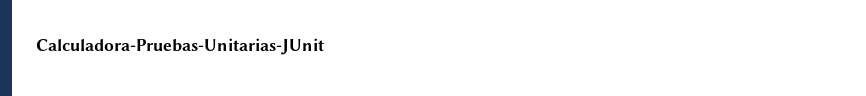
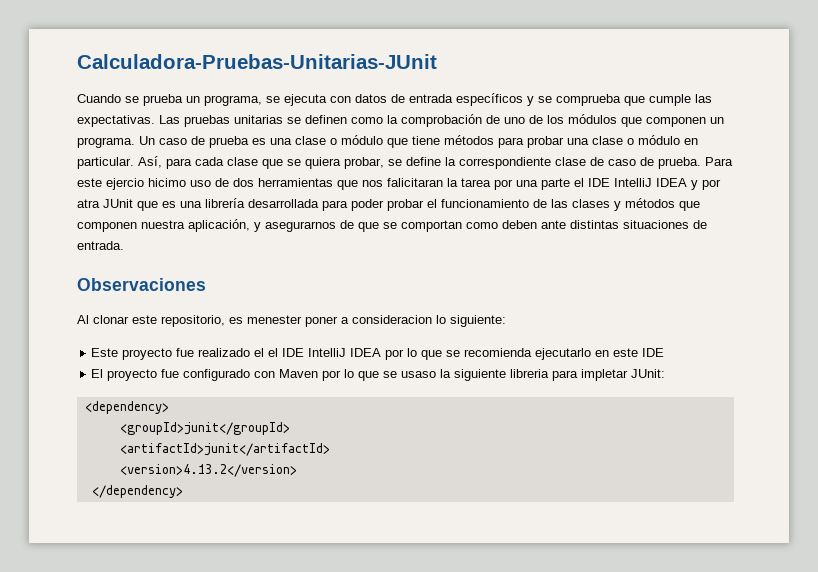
(324, 46) none -> [77,93,712,106] [77,114,724,127] [77,135,698,148] [77,156,733,169] [77,178,721,190] [77,198,700,211] [77,219,707,232] [77,241,124,250] [77,278,206,291] [77,315,506,327] [91,348,665,360] [91,369,666,381] [84,401,169,414] [119,422,290,435] [119,443,330,456] [119,464,297,477] [91,485,183,498] // Cuando se prueba un programa, se ejecuta con datos de entrada específicos y se comprueba que cumple las expectativas. Las pruebas unitarias se definen como la comprobación de uno de los módulos que componen un programa. Un caso de prueba es una clase o módulo que tiene métodos para probar una clase o módulo en particular. Así, para cada clase que se quiera probar, se define la correspondiente clase de caso de prueba. Para este ejercio hicimo uso de dos herramientas que nos falicitaran la tarea por una parte el IDE IntelliJ IDEA y por atra JUnit que es una librería desarrollada para poder probar el funcionamiento de las clases y métodos que componen nuestra aplicación, y asegurarnos de que se comportan como deben ante distintas situaciones de entrada. // Observaciones // Al clonar este repositorio, es menester poner a consideracion lo siguiente: // Este proyecto fue realizado el el IDE IntelliJ IDEA por lo que se recomienda ejecutarlo en este IDE // El proyecto fue configurado con Maven por lo que se usaso la siguiente libreria para impletar JUnit: // <dependency> // <groupId>junit</groupId> // <artifactId>junit</artifactId> // <version>4.13.2</version> // </dependency>

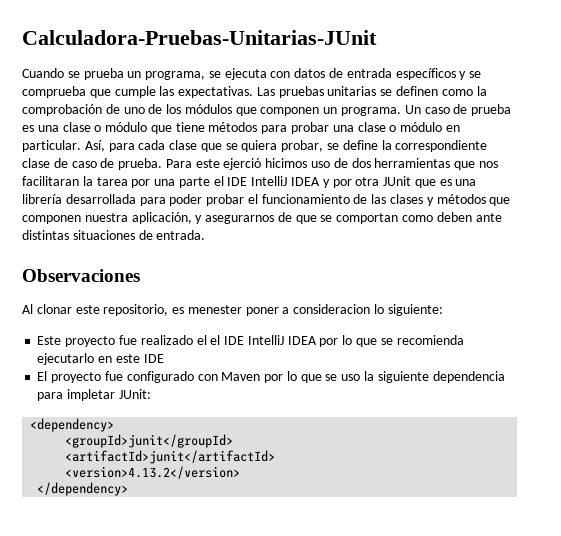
[106,178,186,190] ejercio hicimo -> [223,158,308,170] ejerció hicimos
[387,178,443,187] falicitaran -> [22,176,79,186] facilitaran
[77,199,100,208] atra -> [355,177,380,186] otra
[401,371,437,378] usaso -> [341,374,361,381] uso
[510,369,550,378] libreria -> [432,371,505,383] dependencia

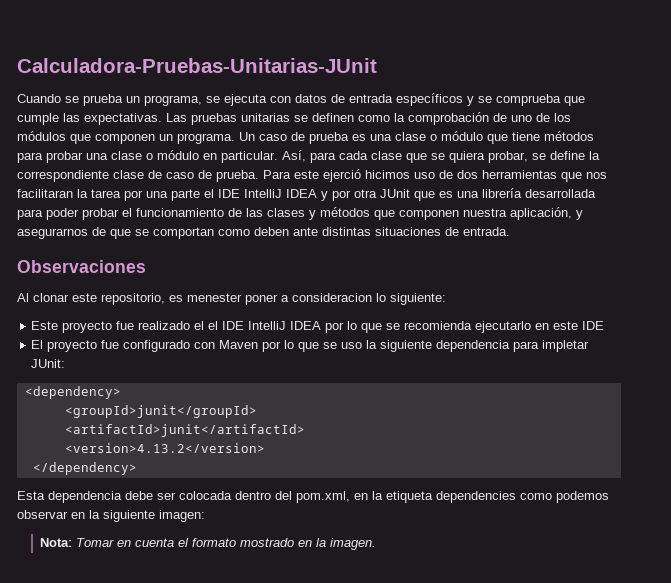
(129, 489) none -> [17,491,609,503] [17,510,205,522] [39,538,376,550] // Esta dependencia debe ser colocada dentro del pom.xml, en la etiqueta dependencies como podemos observar en la siguiente imagen: // Nota: Tomar en cuenta el formato mostrado en la imagen.

